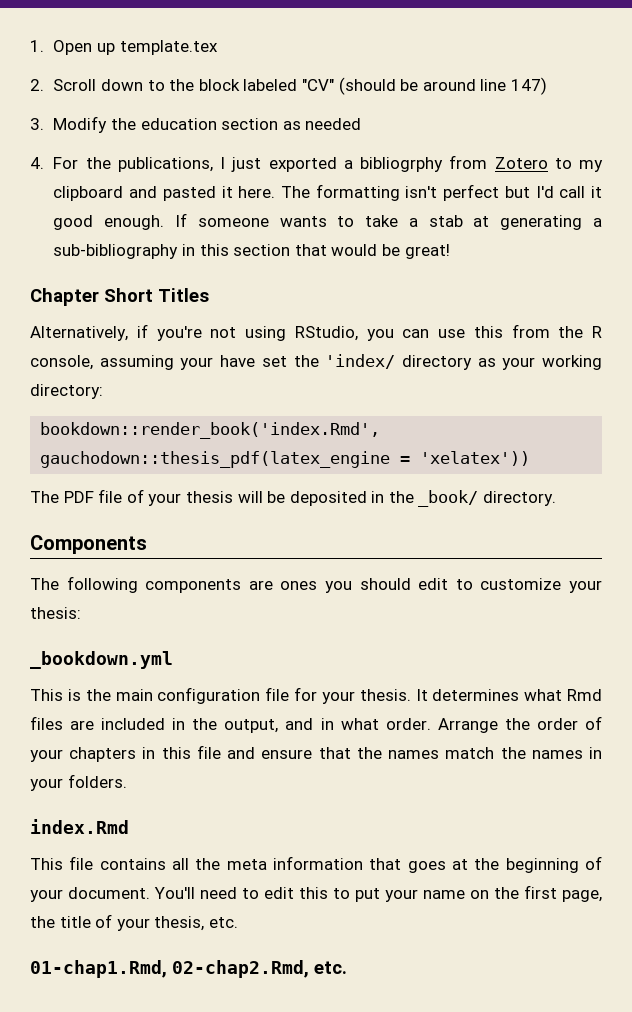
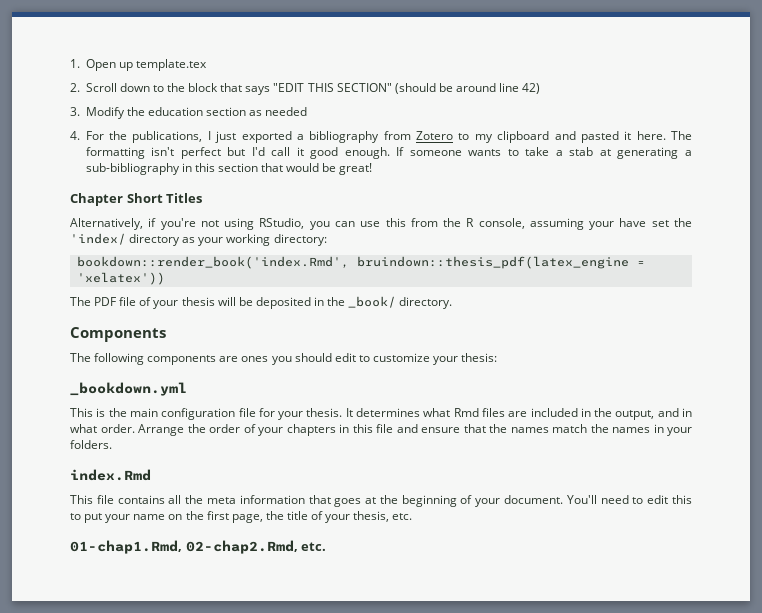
[243,79,334,91] labeled "CV" -> [220,83,392,95] that says "EDIT THIS SECTION"
[510,77,547,95] 147) -> [522,83,541,94] 42)
[360,157,444,172] bibliogrphy -> [309,131,380,143] bibliography
[40,451,391,468] gauchodown::thesis_pdf(latex_engine -> [356,256,629,269] bruindown::thesis_pdf(latex_engine

